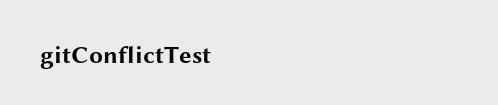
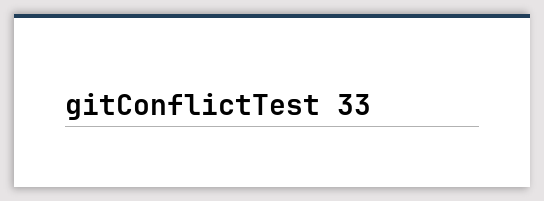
(211, 57) none -> [337,94,371,115] 33

